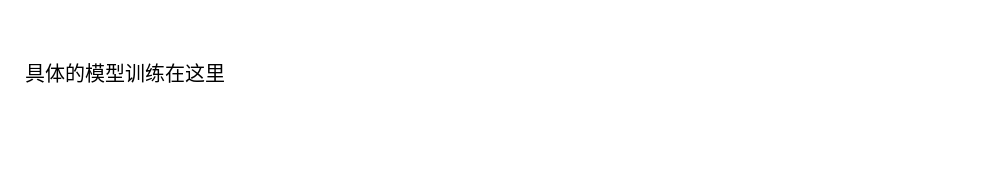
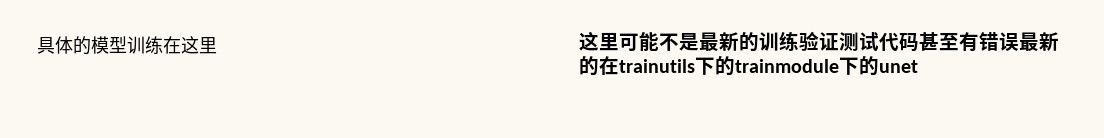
(225, 73) none -> [579,31,1059,52] [579,56,918,76] // 这里可能不是最新的训练验证测试代码甚至有错误最新的在trainutils下的trainmodule下的unet

